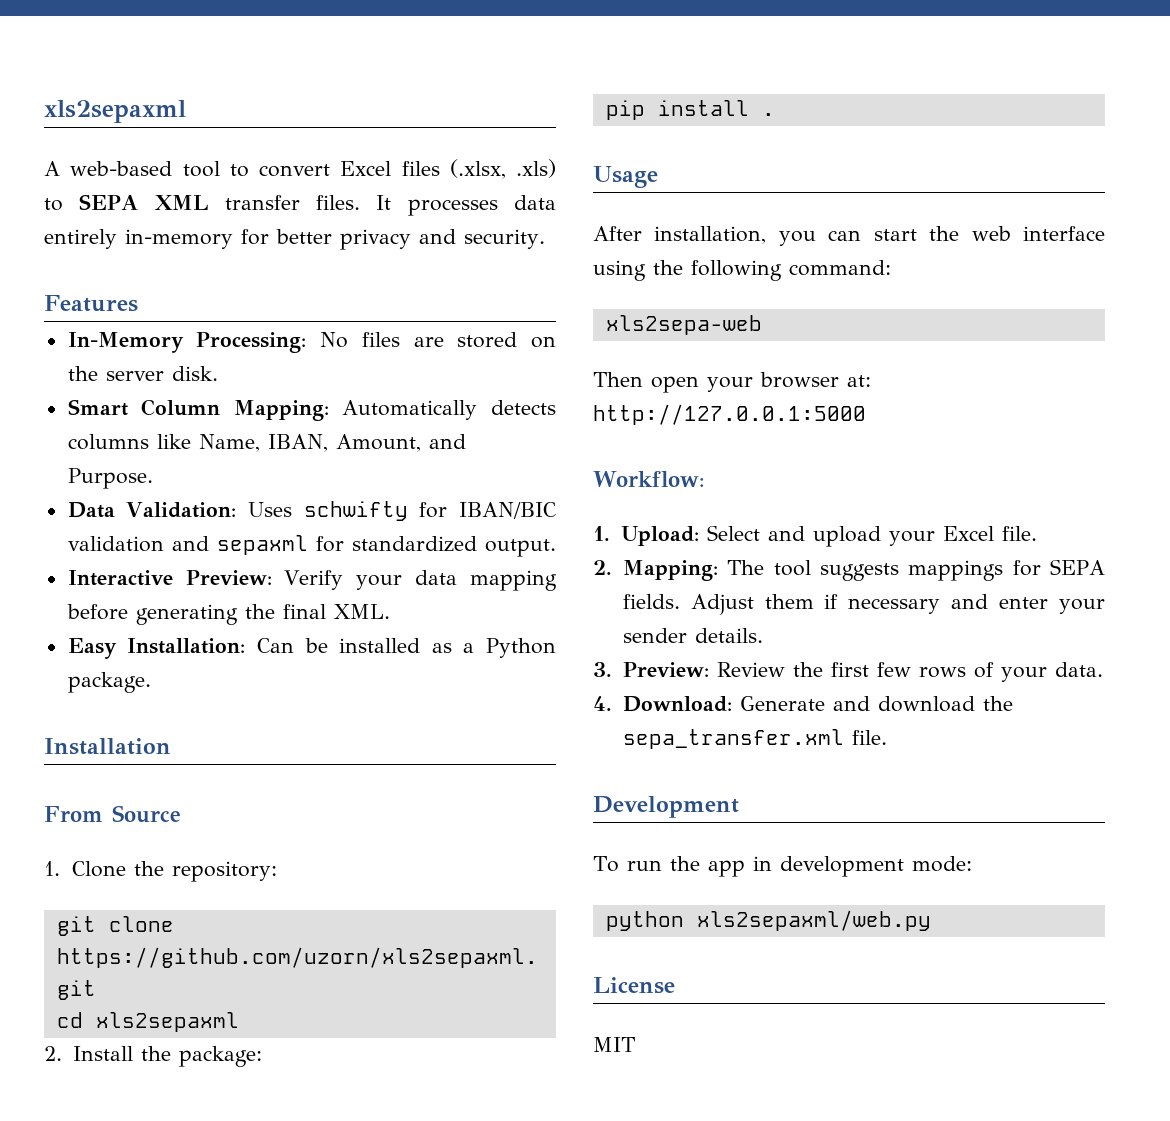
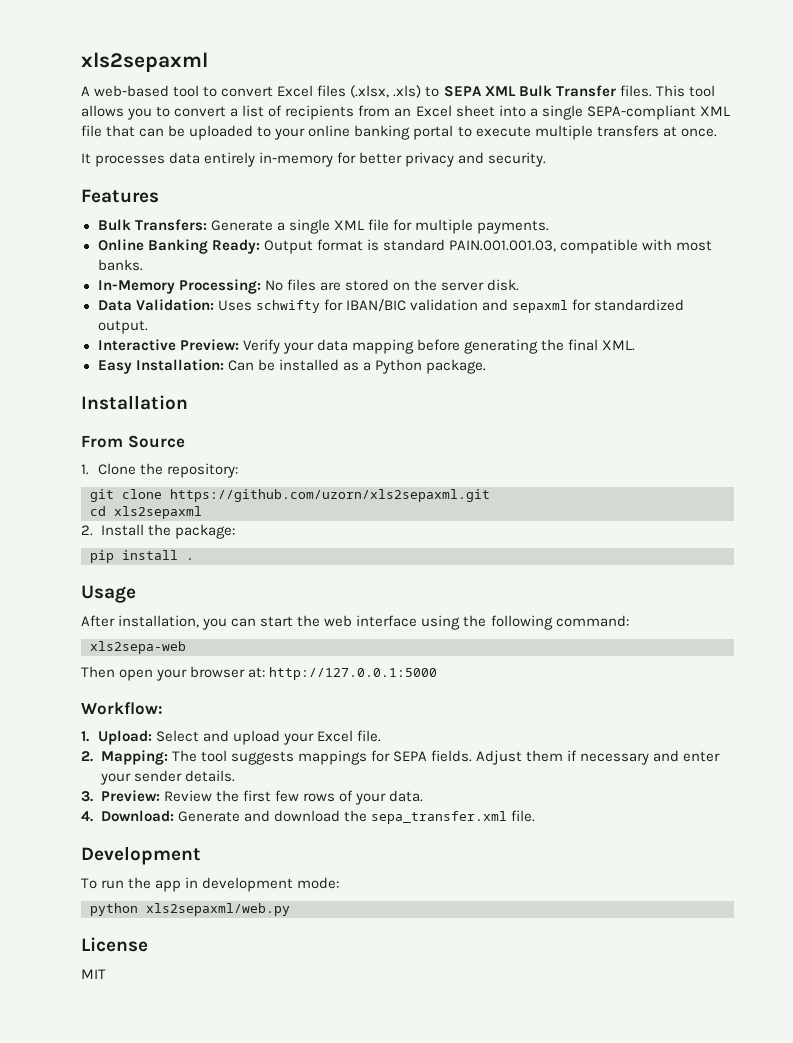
[224,195,361,210] transfer files. -> [518,85,715,97] [81,105,730,120] [81,125,717,140] Bulk Transfer files. This tool allows you to convert a list of recipients from an Excel sheet into a single SEPA-compliant XML file that can be uploaded to your online banking portal to execute multiple transfers at once. //
(138, 303) none -> [97,219,549,234] [97,239,712,254] [97,259,143,271] // Bulk Transfers: Generate a single XML file for multiple payments. // Online Banking Ready: Output format is standard PAIN.001.001.03, compatible with most banks.
[67,399,556,421] [67,434,466,452] [67,468,153,489] // Smart Column Mapping: Automatically detects columns like Name, IBAN, Amount, and Purpose. -> (519, 285) none

